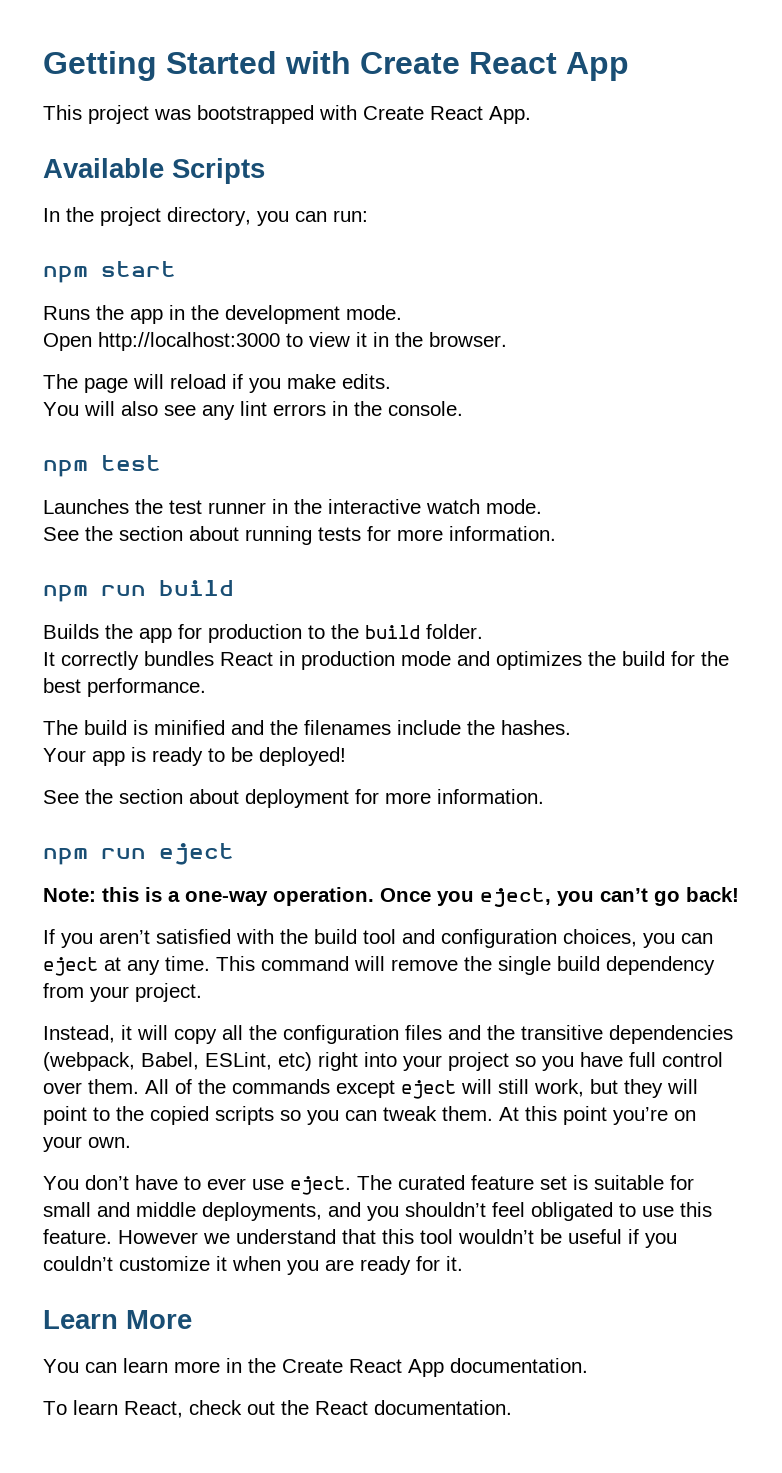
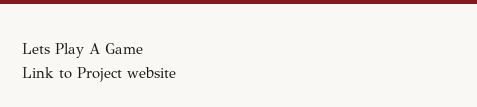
[43,51,629,81] [43,105,531,124] [43,158,265,184] [43,207,368,226] [43,261,176,283] [43,305,402,324] [43,332,507,351] [43,374,391,393] [43,401,463,420] [43,455,161,477] [43,499,542,514] [43,526,556,545] [43,580,234,602] [43,624,483,643] [43,651,729,670] [43,678,206,697] [43,720,571,735] [43,747,346,766] [43,789,544,808] [43,843,234,865] [43,887,739,907] [43,929,713,948] [43,956,715,976] [43,983,202,1002] [43,1025,733,1044] [43,1052,723,1071] [43,1079,698,1099] [43,1106,696,1125] [43,1136,131,1152] [43,1175,694,1195] [43,1202,712,1221] [43,1229,677,1248] [43,1256,463,1275] [43,1310,192,1329] [43,1358,588,1377] [43,1400,512,1418] Getting Started with Create React App // This project was bootstrapped with Create React App. // Available Scripts // In the project directory, you can run: // npm start // Runs the app in the development mode. // Open http://localhost:3000 to view it in the browser. // The page will reload if you make edits. // You will also see any lint errors in the console. // npm test // Launches the test runner in the interactive watch mode. // See the section about running tests for more information. // npm run build // Builds the app for production to the build folder. // It correctly bundles React in production mode and optimizes the build for the best performance. // The build is minified and the filenames include the hashes. // Your app is ready to be deployed! // See the section about deployment for more information. // npm run eject // Note: this is a one-way operation. Once you eject, you can’t go back! // If you aren’t satisfied with the build tool and configuration choices, you can eject at any time. This command will remove the single build dependency from your project. // Instead, it will copy all the configuration files and the transitive dependencies (webpack, Babel, ESLint, etc) right into your project so you have full control over them. All of the commands except eject will still work, but they will point to the copied scripts so you can tweak them. At this point you’re on your own. // You don’t have to ever use eject. The curated feature set is suitable for small and middle deployments, and you shouldn’t feel obligated to use this feature. However we understand that this tool wouldn’t be useful if you couldn’t customize it when you are ready for it. // Learn More // You can learn more in the Create React App documentation. // To learn React, check out the React documentation. -> [22,43,143,58] [22,67,176,82] Lets Play A Game // Link to Project website

